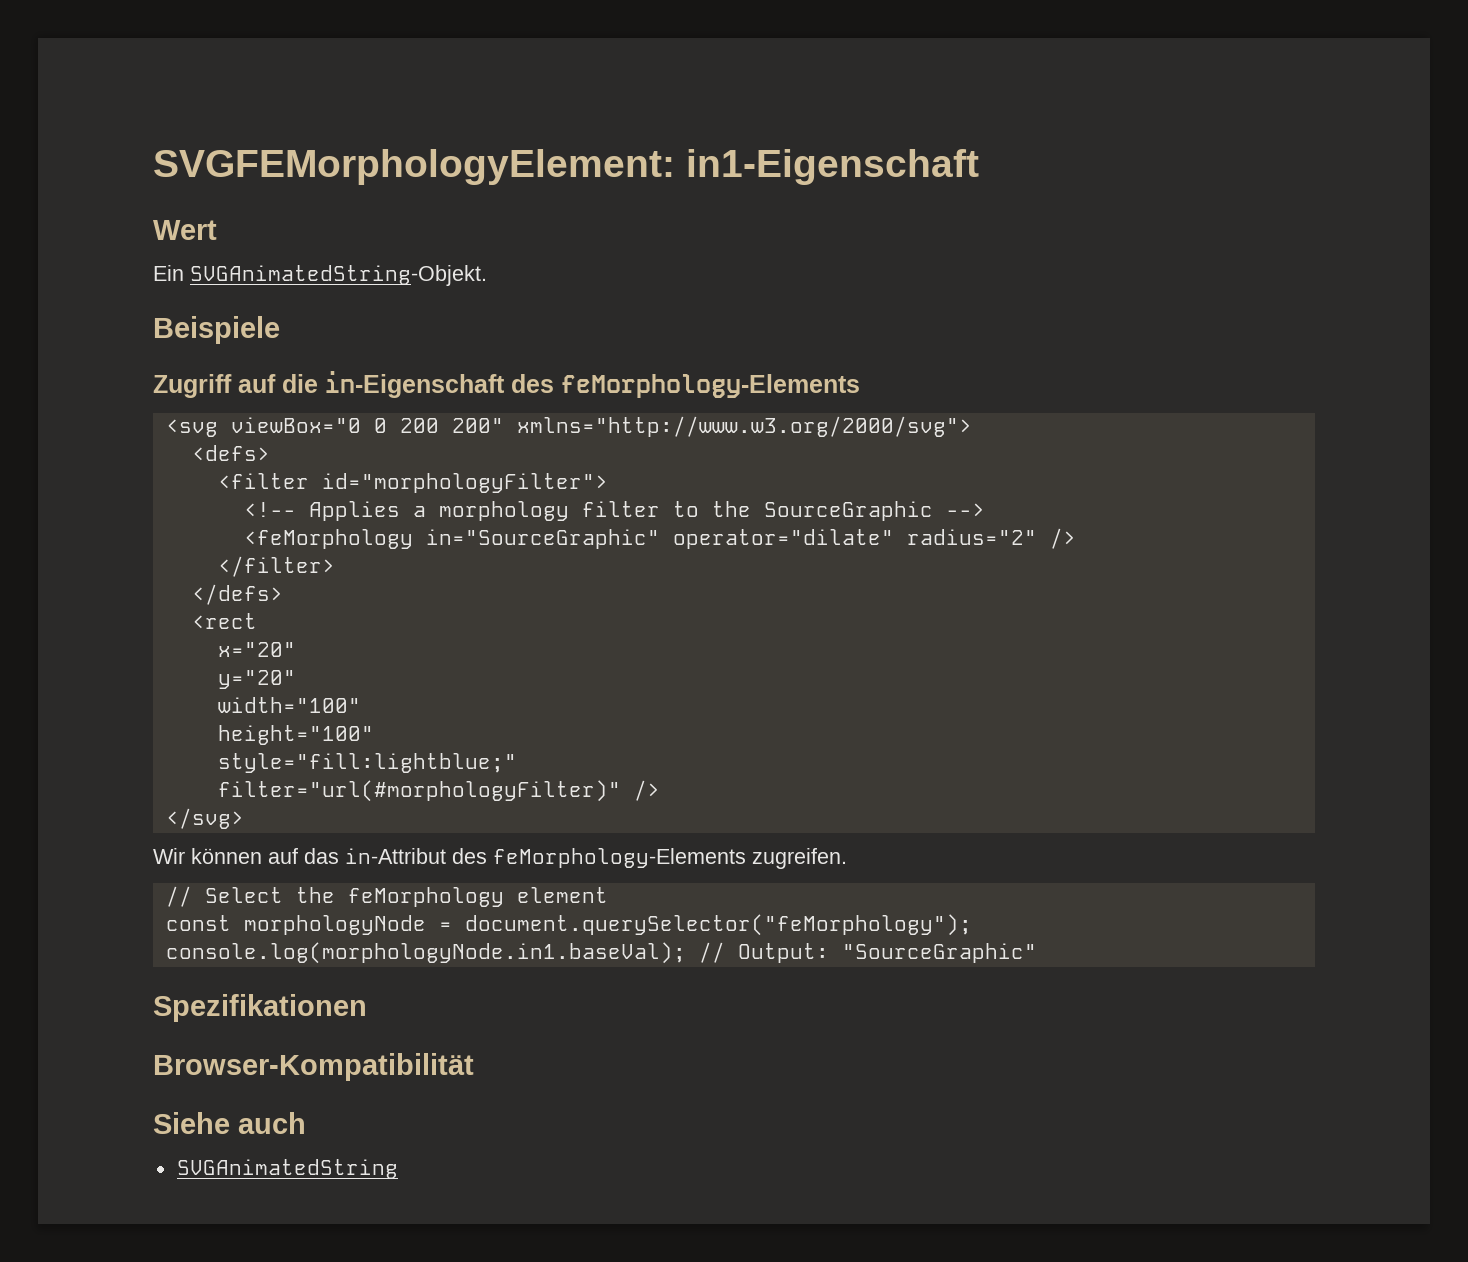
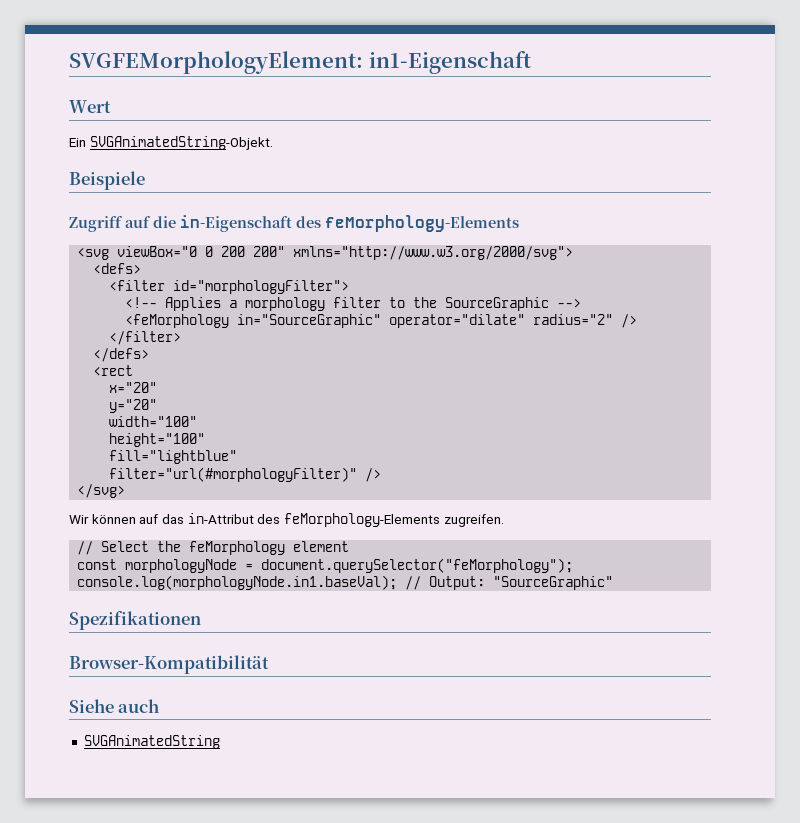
[217,753,517,773] style="fill:lightblue;" -> [109,450,238,464] fill="lightblue"

